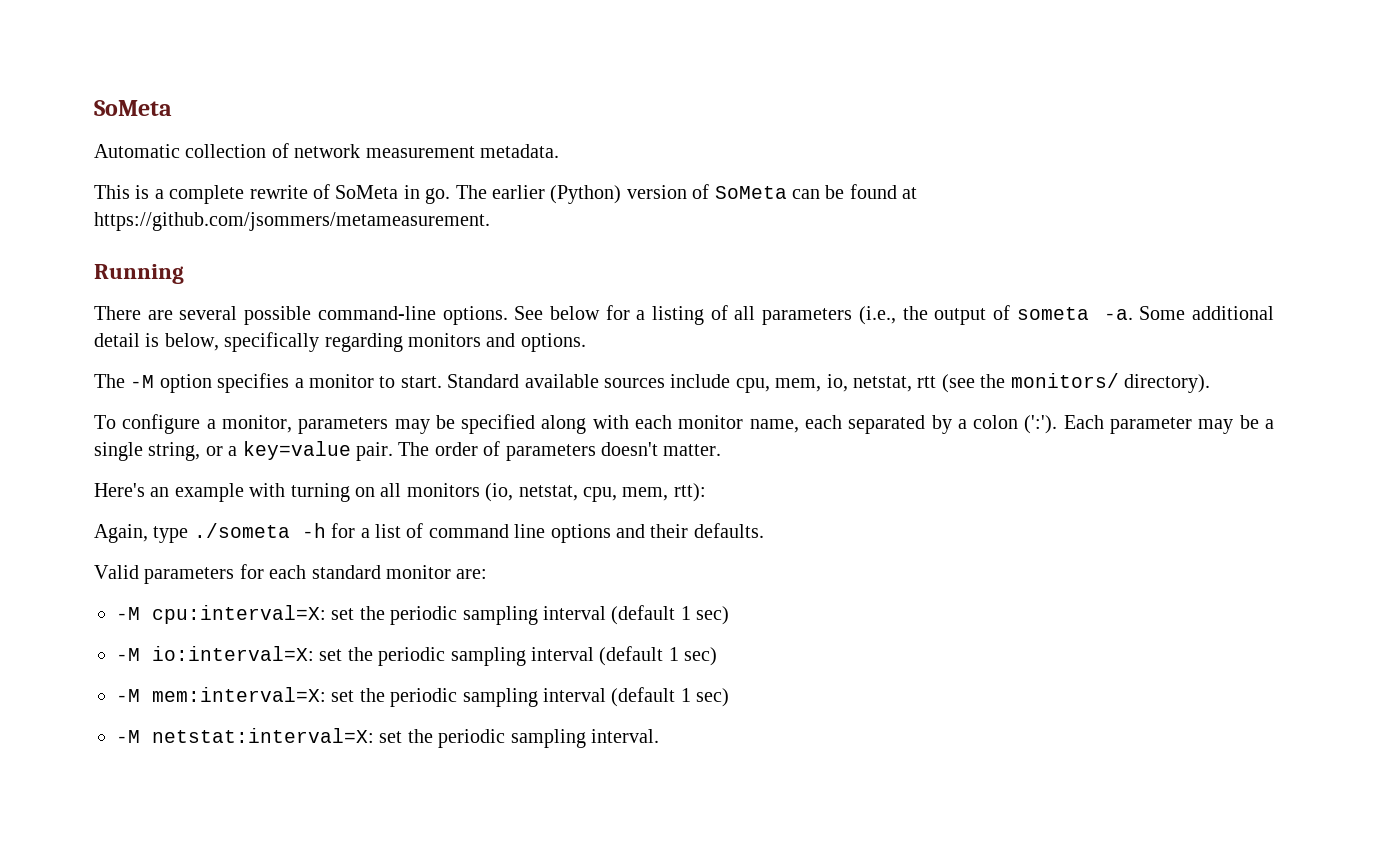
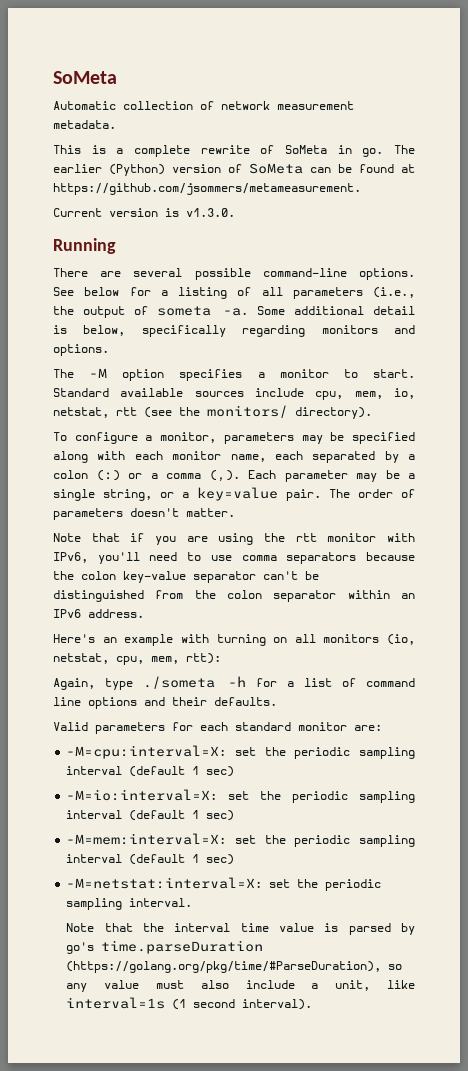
(490, 221) none -> [53,208,235,217] // Current version is v1.3.0.
[1024,415,1058,434] (':'). -> [96,470,240,482] (:) or a comma (,).
(722, 450) none -> [53,533,415,545] [53,552,416,564] [53,571,319,583] [53,590,415,602] [53,609,144,618] // Note that if you are using the rtt monitor with IPv6, you'll need to use comma separators because the colon key-value separator can't be distinguished from the colon separator within an IPv6 address.
[116,605,730,625] [116,646,718,666] [116,687,730,707] [116,728,374,743] -M cpu:interval=X: set the periodic sampling interval (default 1 sec) // -M io:interval=X: set the periodic sampling interval (default 1 sec) // -M mem:interval=X: set the periodic sampling interval (default 1 sec) // -M netstat:interval=X: -> [66,745,415,759] [66,766,235,777] [66,789,415,803] [66,810,235,821] [66,833,415,847] [66,854,235,865] [66,877,263,889] -M=cpu:interval=X: set the periodic sampling interval (default 1 sec) // -M=io:interval=X: set the periodic sampling interval (default 1 sec) // -M=mem:interval=X: set the periodic sampling interval (default 1 sec) // -M=netstat:interval=X:
(659, 736) none -> [66,923,415,935] [66,940,264,954] [66,961,403,973] [66,980,415,992] [66,997,313,1010] // Note that the interval time value is parsed by go's time.parseDuration (https://golang.org/pkg/time/#ParseDuration), so any value must also include a unit, like interval=1s (1 second interval).

